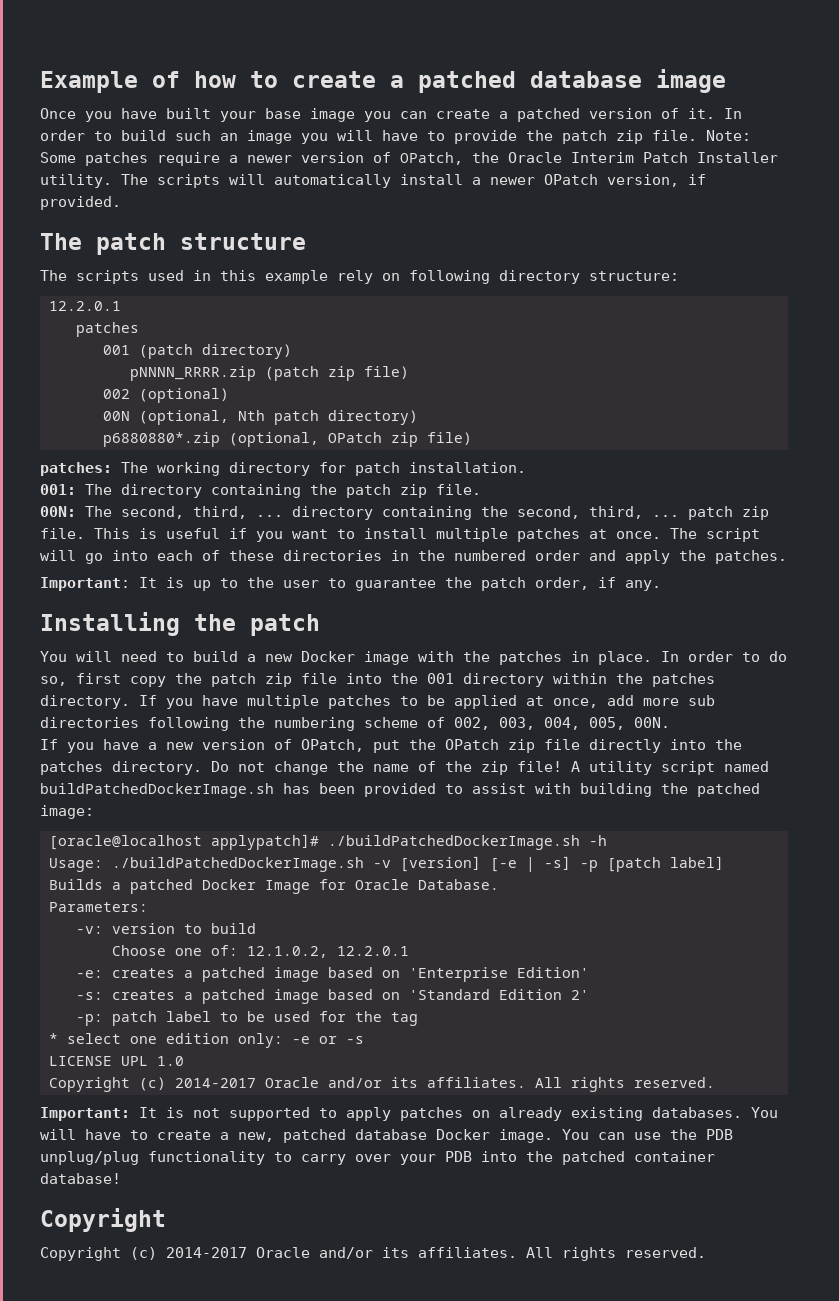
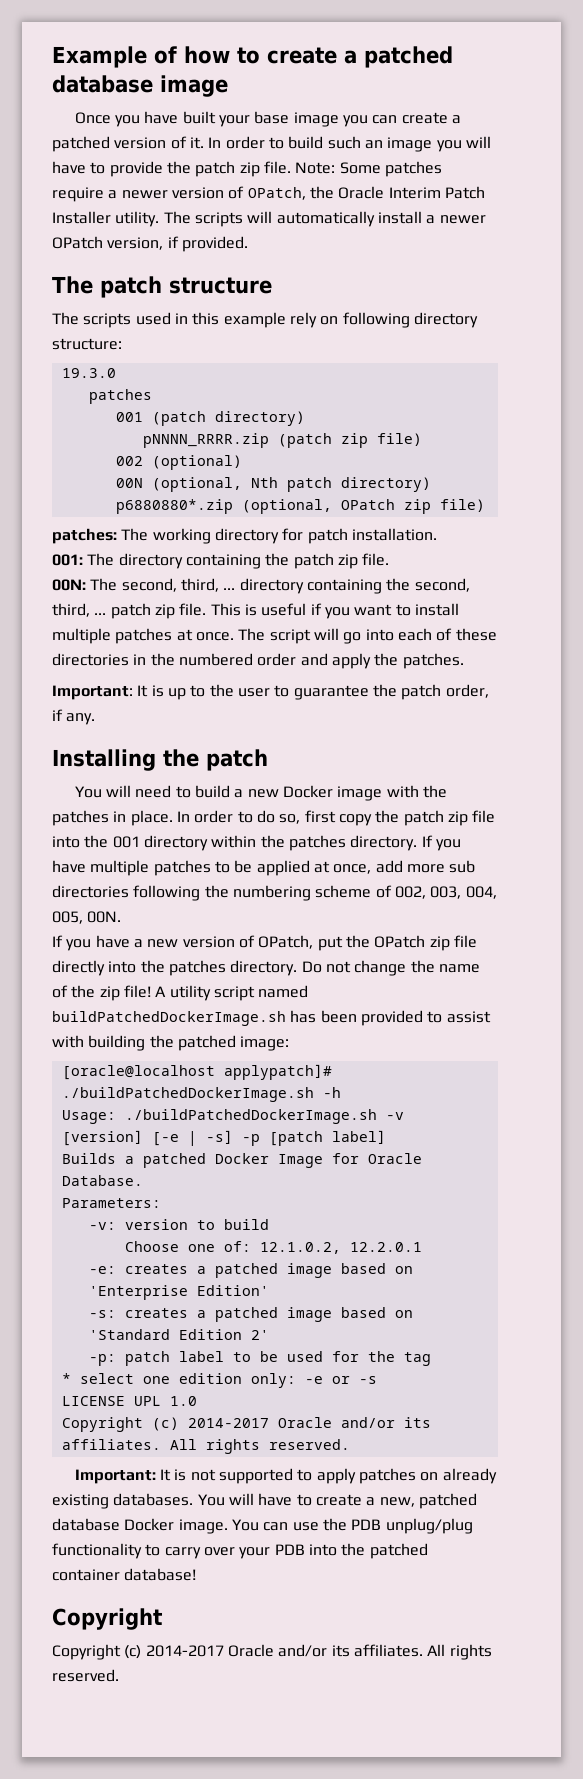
[48,301,121,311] 12.2.0.1 -> [61,368,116,378] 19.3.0

